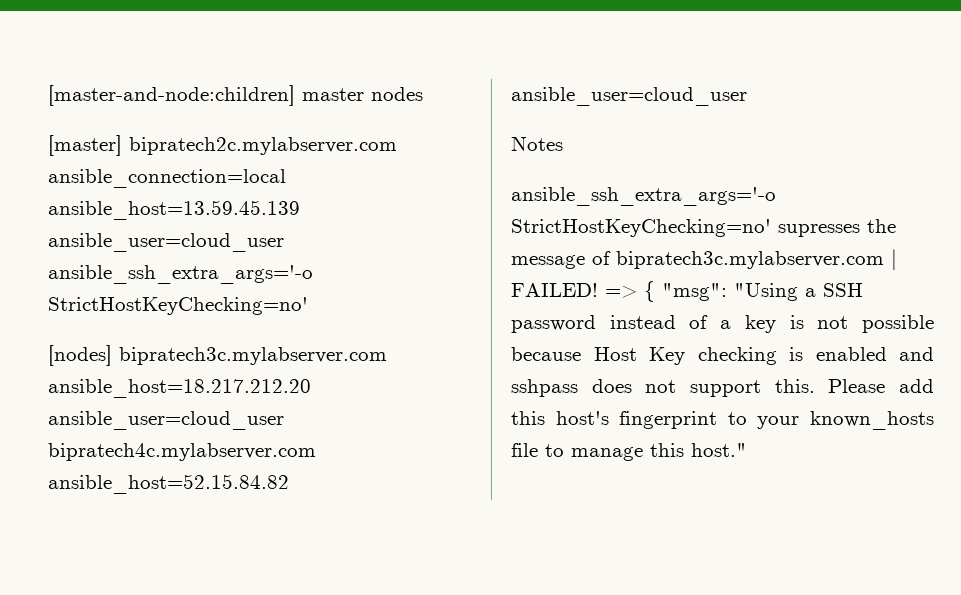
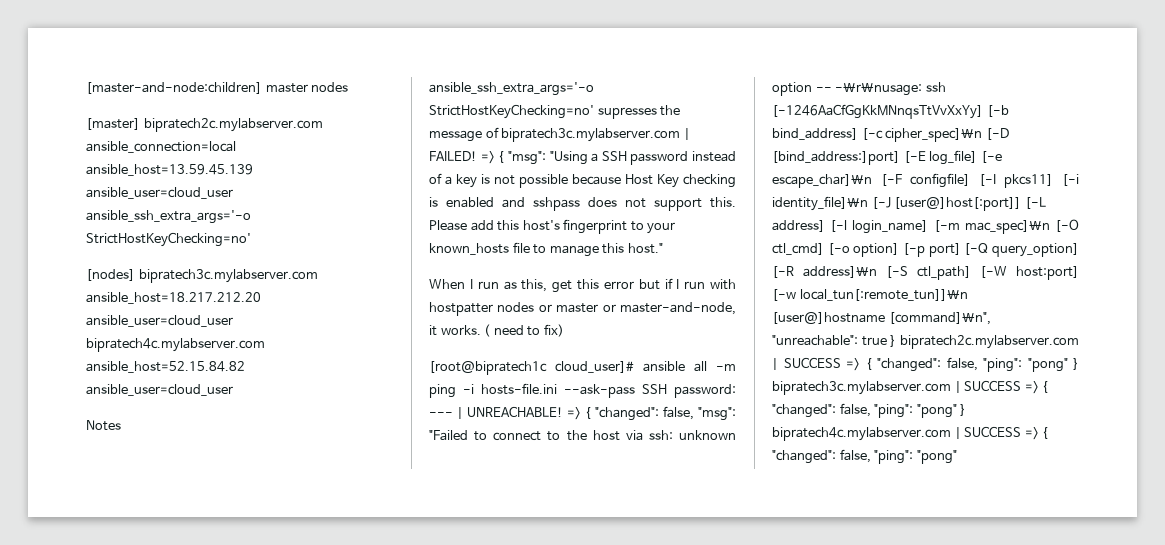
(747, 450) none -> [429,278,736,293] [429,302,736,316] [429,324,564,337] [429,361,736,375] [429,383,736,398] [429,406,736,421] [429,430,736,441] [772,82,946,96] [772,104,1009,119] [772,128,1009,142] [772,150,1002,165] [772,173,1079,188] [772,196,1046,211] [772,219,1079,234] [772,243,1079,257] [772,266,1079,280] [772,289,968,301] [772,312,991,325] [772,335,1079,349] [772,357,1079,372] [772,380,1049,395] [772,403,967,418] [772,426,1049,441] [772,449,957,464] // When I run as this, get this error but if I run with hostpatter nodes or master or master-and-node, it works. ( need to fix) // [root@bipratech1c cloud_user]# ansible all -m ping -i hosts-file.ini --ask-pass SSH password: --- | UNREACHABLE! => { "changed": false, "msg": "Failed to connect to the host via ssh: unknown option -- -\r\nusage: ssh [-1246AaCfGgKkMNnqsTtVvXxYy] [-b bind_address] [-c cipher_spec]\n [-D [bind_address:]port] [-E log_file] [-e escape_char]\n [-F configfile] [-I pkcs11] [-i identity_file]\n [-J [user@]host[:port]] [-L address] [-l login_name] [-m mac_spec]\n [-O ctl_cmd] [-o option] [-p port] [-Q query_option] [-R address]\n [-S ctl_path] [-W host:port] [-w local_tun[:remote_tun]]\n [user@]hostname [command]\n", "unreachable": true } bipratech2c.mylabserver.com | SUCCESS => { "changed": false, "ping": "pong" } bipratech3c.mylabserver.com | SUCCESS => { "changed": false, "ping": "pong" } bipratech4c.mylabserver.com | SUCCESS => { "changed": false, "ping": "pong"

